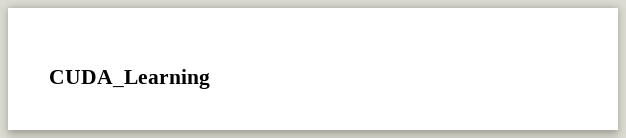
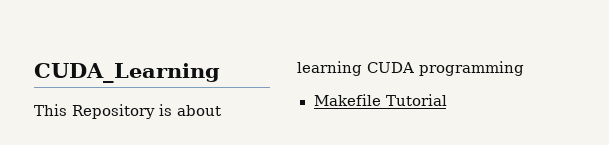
(210, 79) none -> [34,104,221,119] [297,61,524,76] [313,94,447,106] // This Repository is about learning CUDA programming // Makefile Tutorial

